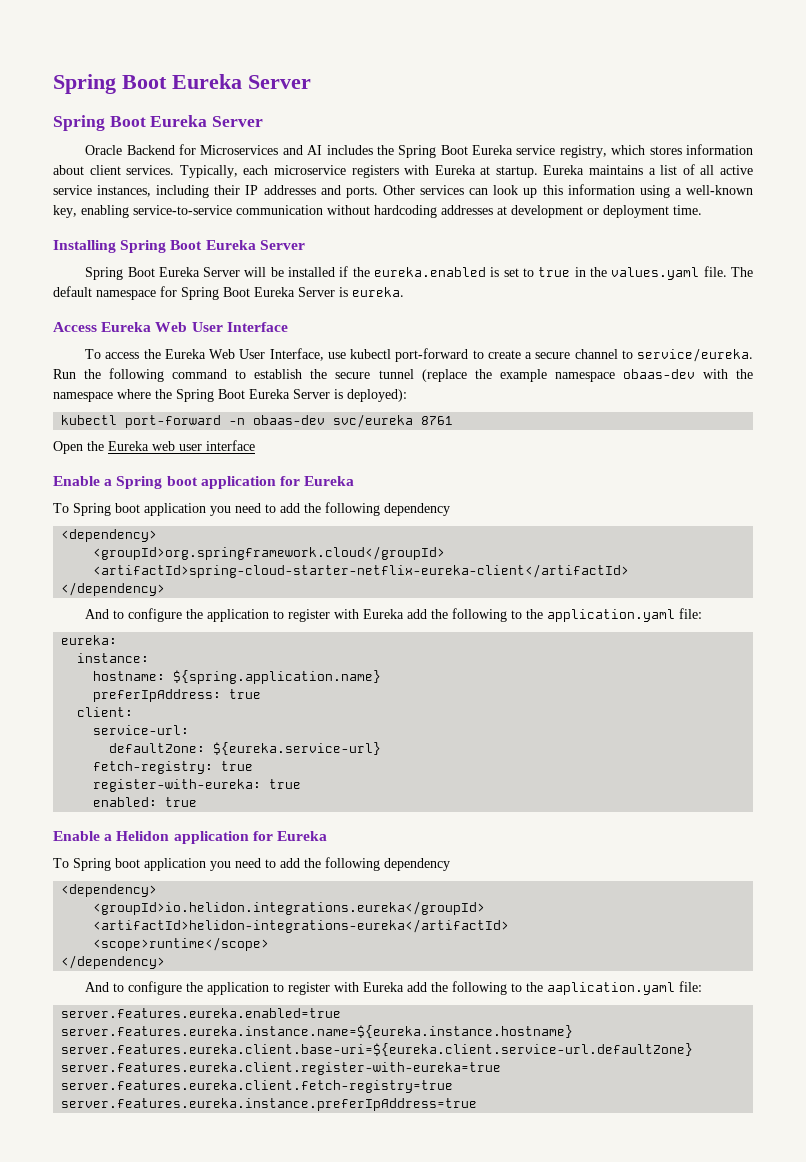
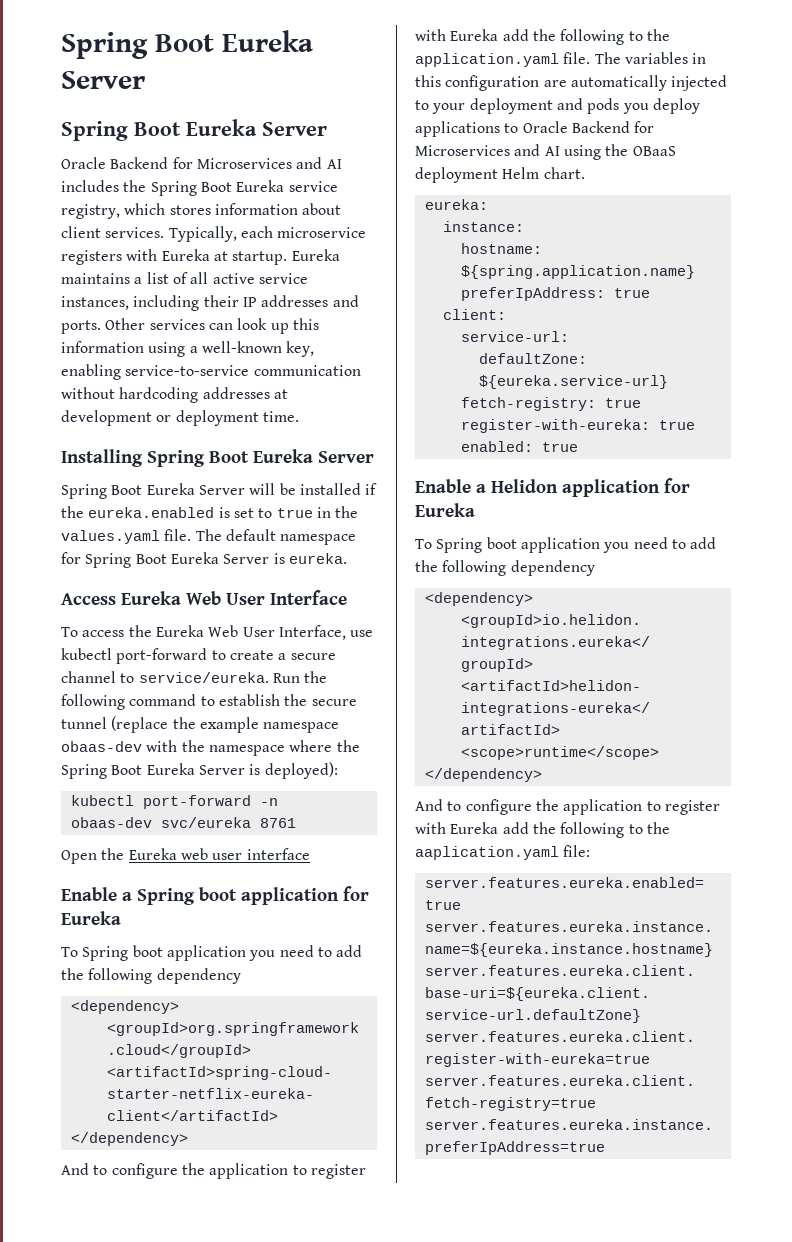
[679,608,703,619] file: -> [563,52,707,64] [415,75,728,91] [415,98,700,114] [415,121,655,137] [415,144,676,160] [415,167,585,183] file. The variables in this configuration are automatically injected to your deployment and pods you deploy applications to Oracle Backend for Microservices and AI using the OBaaS deployment Helm chart.

